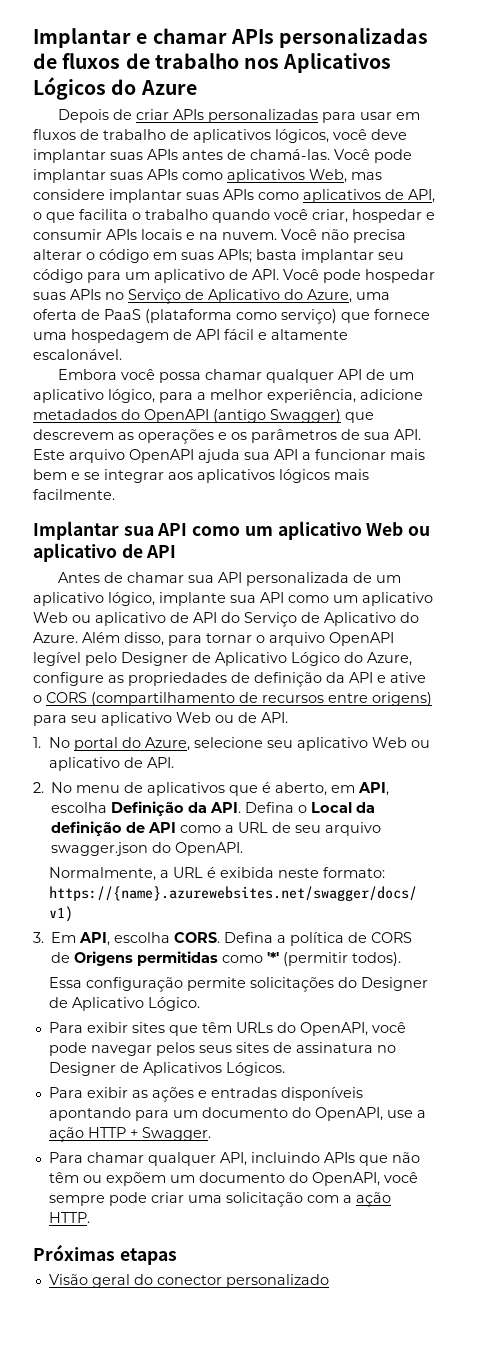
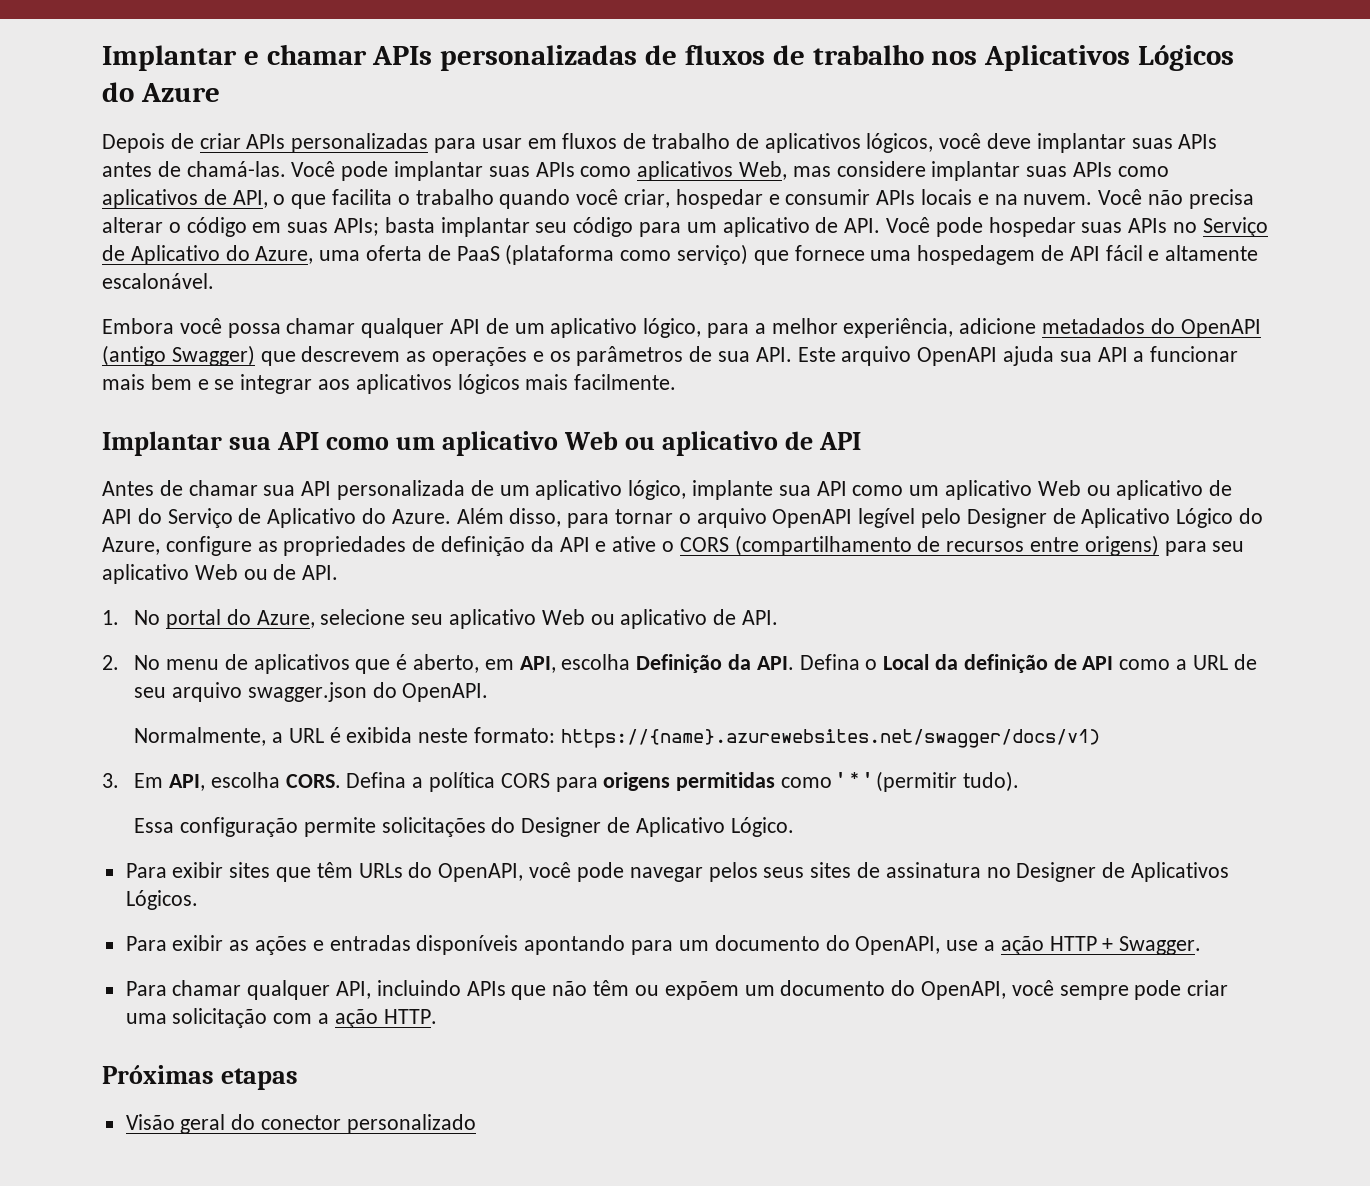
[348,932,413,943] [51,951,402,966] de CORS de Origens permitidas como '*' (permitir todos). -> [500,771,1020,792] CORS para origens permitidas como ' * ' (permitir tudo).

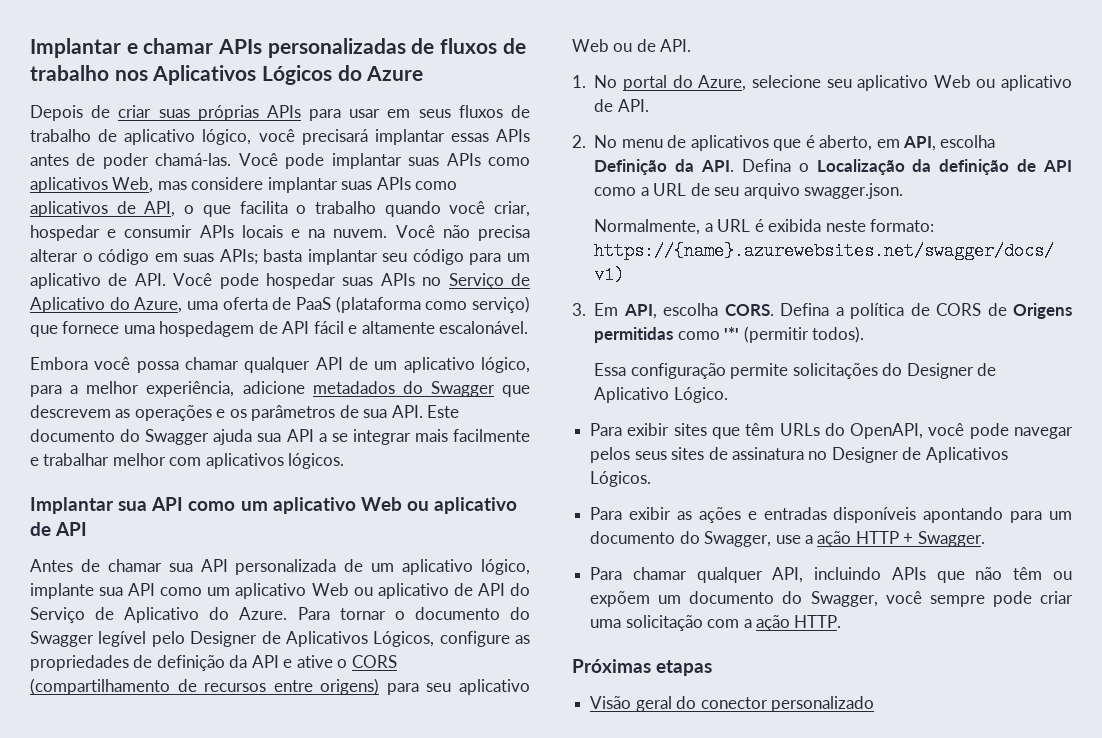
[246,133,429,153] APIs personalizadas -> [158,105,301,121] suas próprias APIs
(557, 143) none -> [418,109,451,118] seus
[764,133,1173,153] aplicativos lógicos, você deve implantar suas -> [124,129,489,145] aplicativo lógico, você precisará implantar essas
(181, 169) none -> [102,153,149,169] poder
[1180,319,1261,338] [102,345,255,366] OpenAPI (antigo Swagger) -> [430,381,495,397] Swagger
[841,346,998,366] arquivo OpenAPI -> [30,429,210,445] documento do Swagger
[1150,346,1239,362] [102,374,677,394] funcionar mais bem e se integrar aos aplicativos lógicos mais facilmente. -> [331,429,531,445] [30,453,345,469] se integrar mais facilmente e trabalhar melhor com aplicativos lógicos.
[456,508,1264,528] [102,537,160,555] Além disso, para tornar o arquivo OpenAPI legível pelo Designer de Aplicativo Lógico do Azure, -> [297,607,530,620] [30,631,435,647] Para tornar o documento do Swagger legível pelo Designer de Aplicativos Lógicos,
[883,654,930,670] Local -> [816,159,905,175] Localização
[247,682,489,702] swagger.json do OpenAPI. -> [804,183,904,199] swagger.json.
[500,771,1020,792] CORS para origens permitidas como ' * ' (permitir tudo). -> [910,303,1072,319] [594,326,865,343] de CORS de Origens permitidas como '*' (permitir todos).
[855,936,941,955] OpenAPI, -> [704,531,772,547] Swagger,
[920,981,1006,1000] OpenAPI, -> [810,591,878,607] Swagger,

